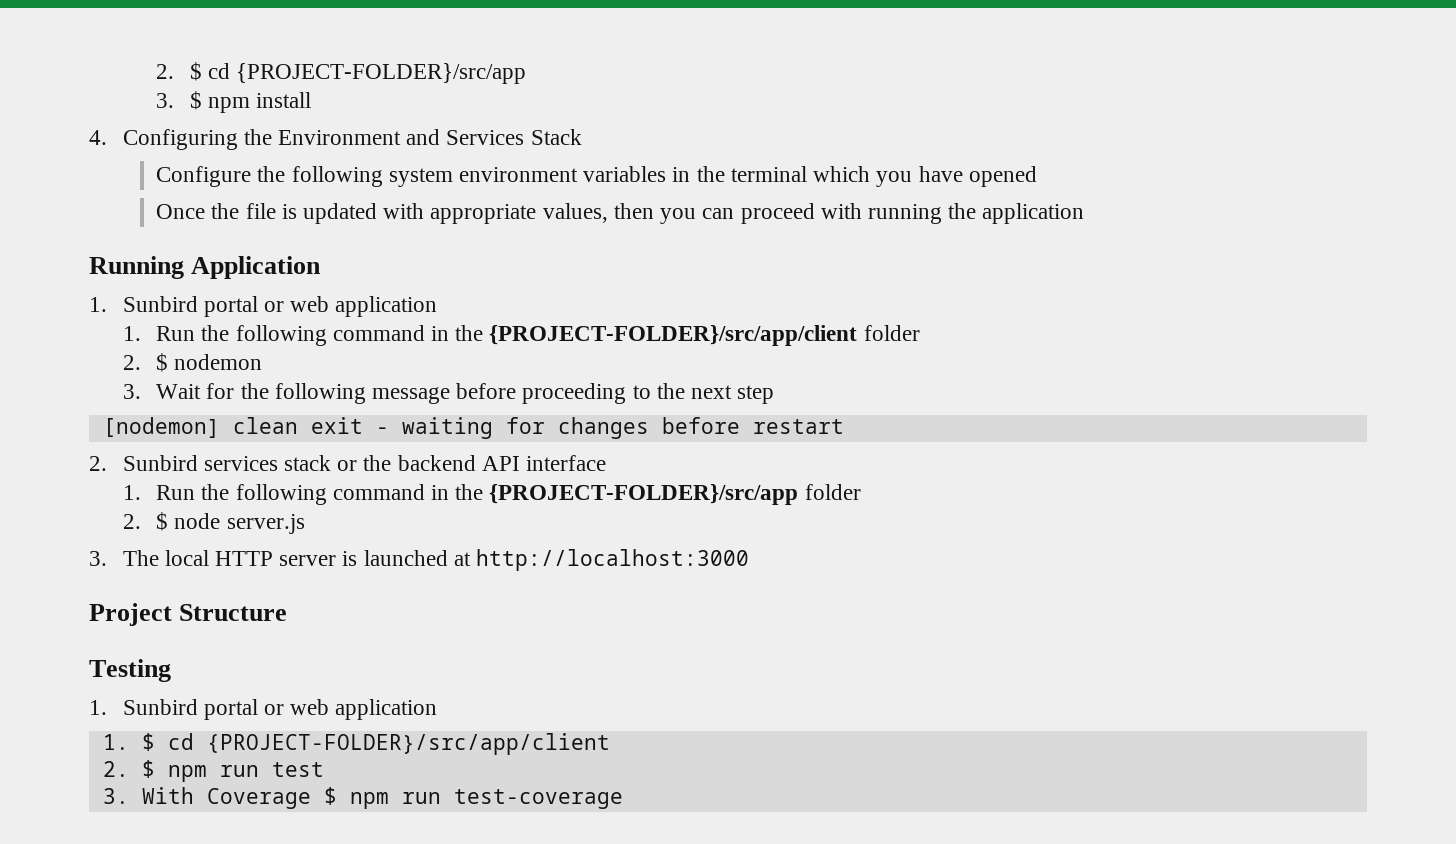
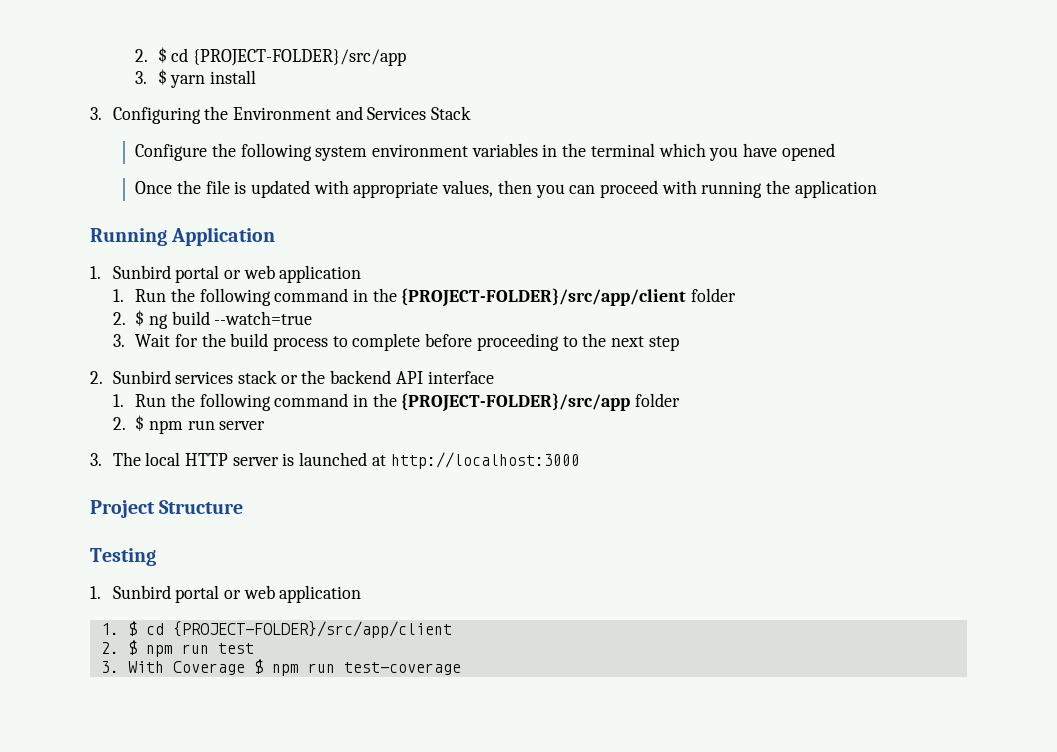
[207,97,250,113] npm -> [170,75,206,88] yarn
[89,130,107,145] 4. -> [90,107,102,120] 3.
[174,354,263,370] nodemon -> [148,311,313,329] ng build --watch=true
[274,383,451,404] following message -> [230,333,421,351] build process to complete
[102,417,844,439] // [nodemon] clean exit - waiting for changes before restart -> (679, 343) none
[174,513,305,534] node server.js -> [148,420,266,434] npm run server

